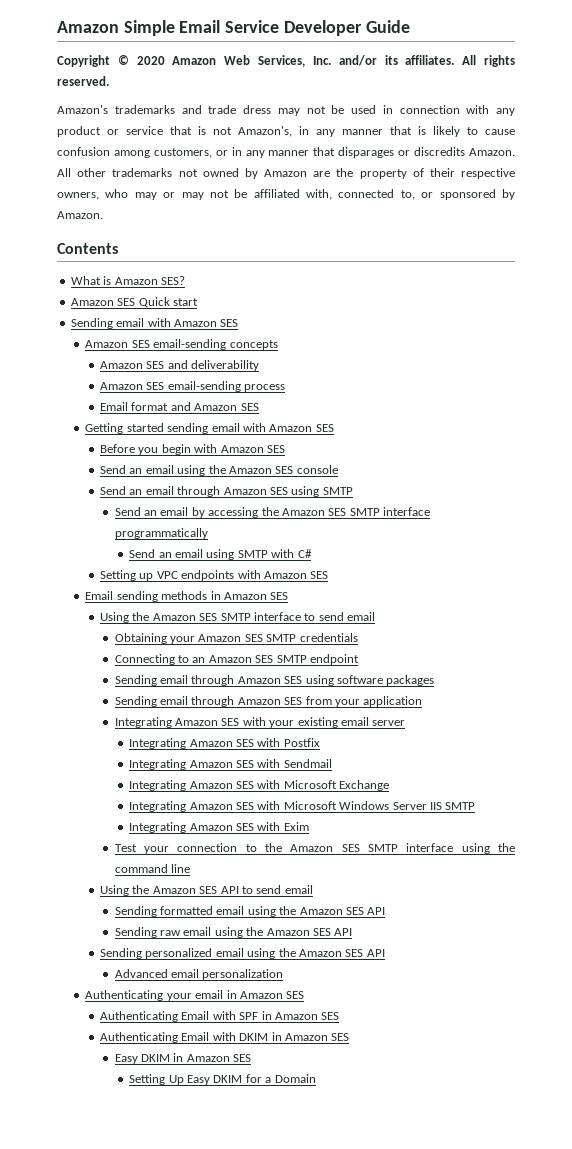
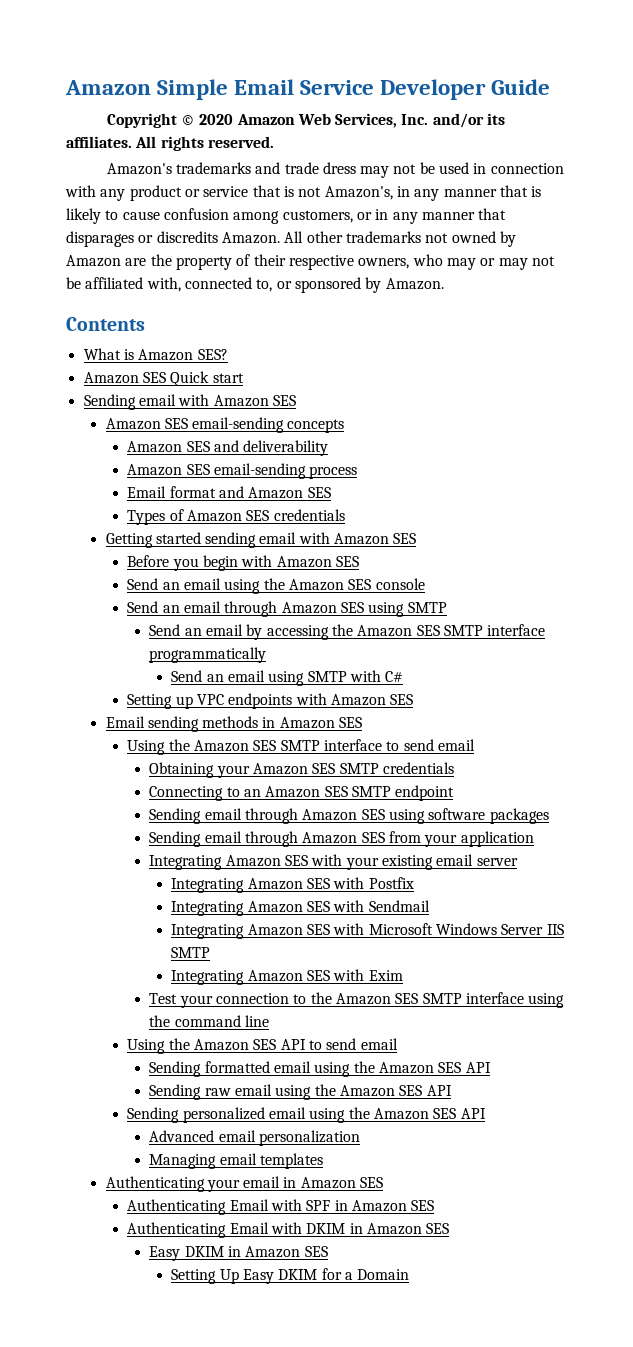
(259, 407) none -> [127,509,345,525] // Types of Amazon SES credentials
[129,780,390,791] // Integrating Amazon SES with Microsoft Exchange -> (430, 906) none
(284, 974) none -> [149,1153,324,1169] // Managing email templates

